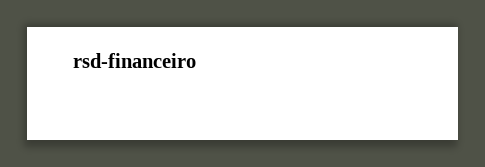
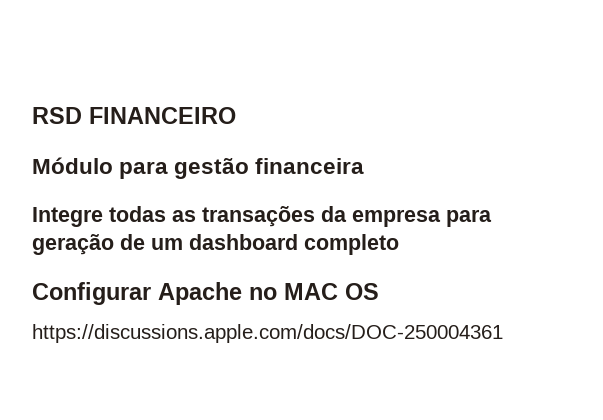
[73,53,196,68] rsd-financeiro -> [32,107,236,124] [32,157,365,179] [32,206,492,227] [32,234,399,255] [32,282,379,305] [32,324,503,343] RSD FINANCEIRO // Módulo para gestão financeira // Integre todas as transações da empresa para geração de um dashboard completo // Configurar Apache no MAC OS // https://discussions.apple.com/docs/DOC-250004361

